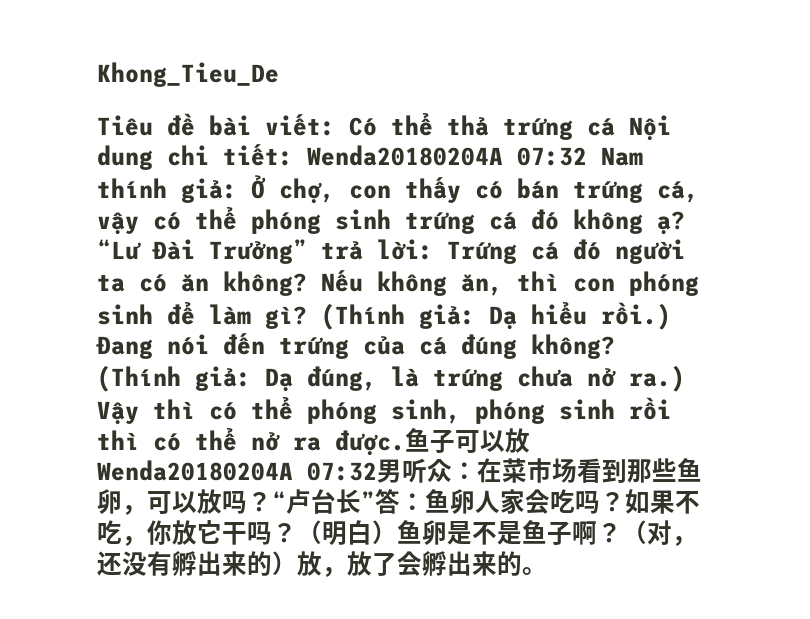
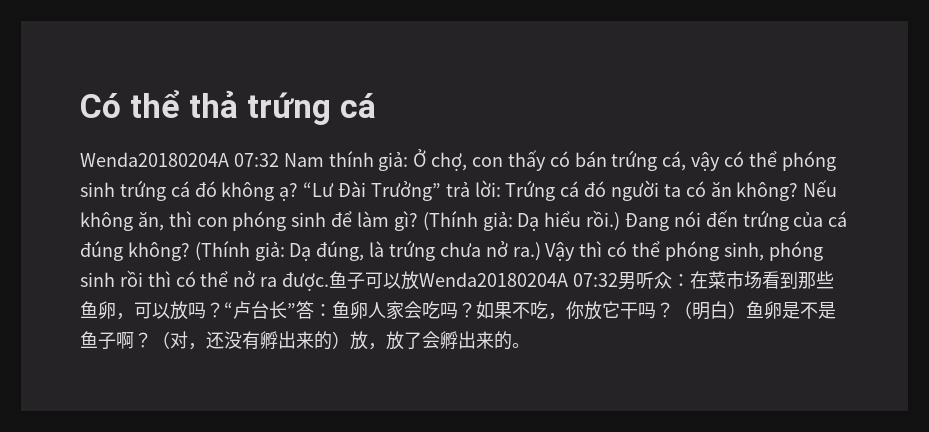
[97,62,279,87] [97,113,335,136] Khong_Tieu_De // Tiêu đề bài viết: -> (80, 105) none
[629,115,671,141] [97,144,293,170] Nội dung chi tiết: -> (377, 105) //

